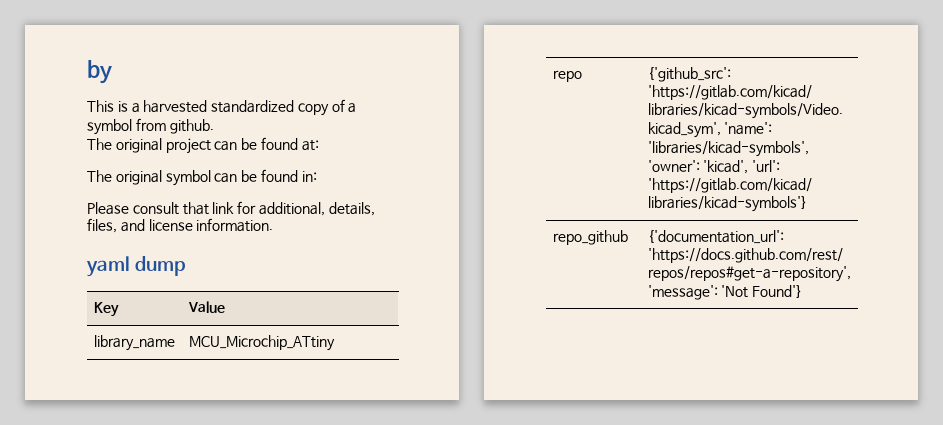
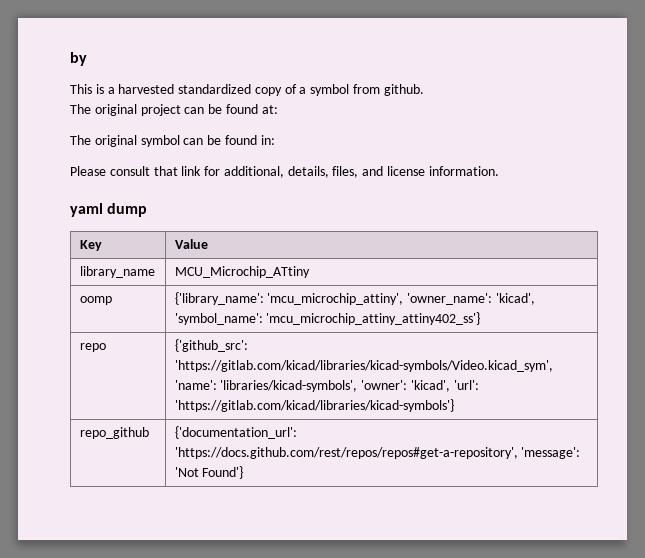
(335, 343) none -> [79,296,112,305] [174,292,535,305] [174,312,481,325] // oomp | {'library_name': 'mcu_microchip_attiny', 'owner_name': 'kicad', 'symbol_name': 'mcu_microchip_attiny_attiny402_ss'}

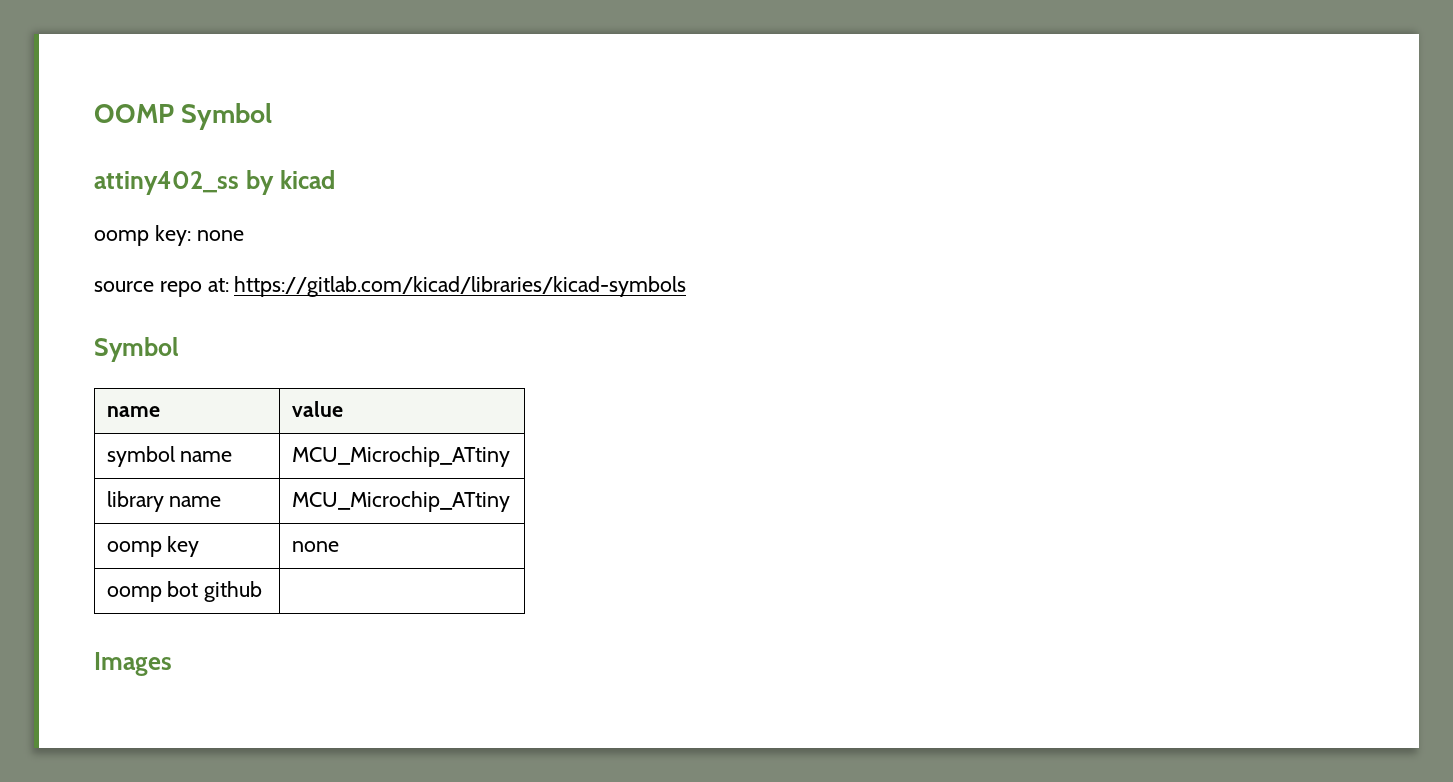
[70,52,87,66] [70,84,424,96] [70,104,278,116] [70,135,275,147] [70,166,499,178] [70,203,148,217] [79,240,102,251] [174,239,208,249] [79,266,155,278] [174,266,310,278] [79,296,112,305] [174,292,535,305] [174,312,481,325] [79,343,106,352] [174,339,248,352] [174,360,553,372] [174,380,479,392] [174,399,454,412] [79,427,149,439] [174,426,297,439] [174,447,581,459] [174,466,244,479] by // This is a harvested standardized copy of a symbol from github. // The original project can be found at: // The original symbol can be found in: // Please consult that link for additional, details, files, and license information. // yaml dump // Key | Value // library_name | MCU_Microchip_ATtiny // oomp | {'library_name': 'mcu_microchip_attiny', 'owner_name': 'kicad', 'symbol_name': 'mcu_microchip_attiny_attiny402_ss'} // repo | {'github_src': 'https://gitlab.com/kicad/libraries/kicad-symbols/Video.kicad_sym', 'name': 'libraries/kicad-symbols', 'owner': 'kicad', 'url': 'https://gitlab.com/kicad/libraries/kicad-symbols'} // repo_github | {'documentation_url': 'https://docs.github.com/rest/repos/repos#get-a-repository', 'message': 'Not Found'} -> [94,103,273,130] [94,170,335,195] [94,225,244,246] [94,276,687,297] [94,337,179,362] [106,406,160,417] [291,401,343,417] [106,446,233,467] [291,446,511,467] [106,491,222,512] [291,491,511,512] [106,536,200,557] [291,541,339,552] [106,581,263,602] [94,652,172,676] OOMP Symbol // attiny402_ss by kicad // oomp key: none // source repo at: https://gitlab.com/kicad/libraries/kicad-symbols // Symbol // name | value // symbol name | MCU_Microchip_ATtiny // library name | MCU_Microchip_ATtiny // oomp key | none // oomp bot github | // Images

